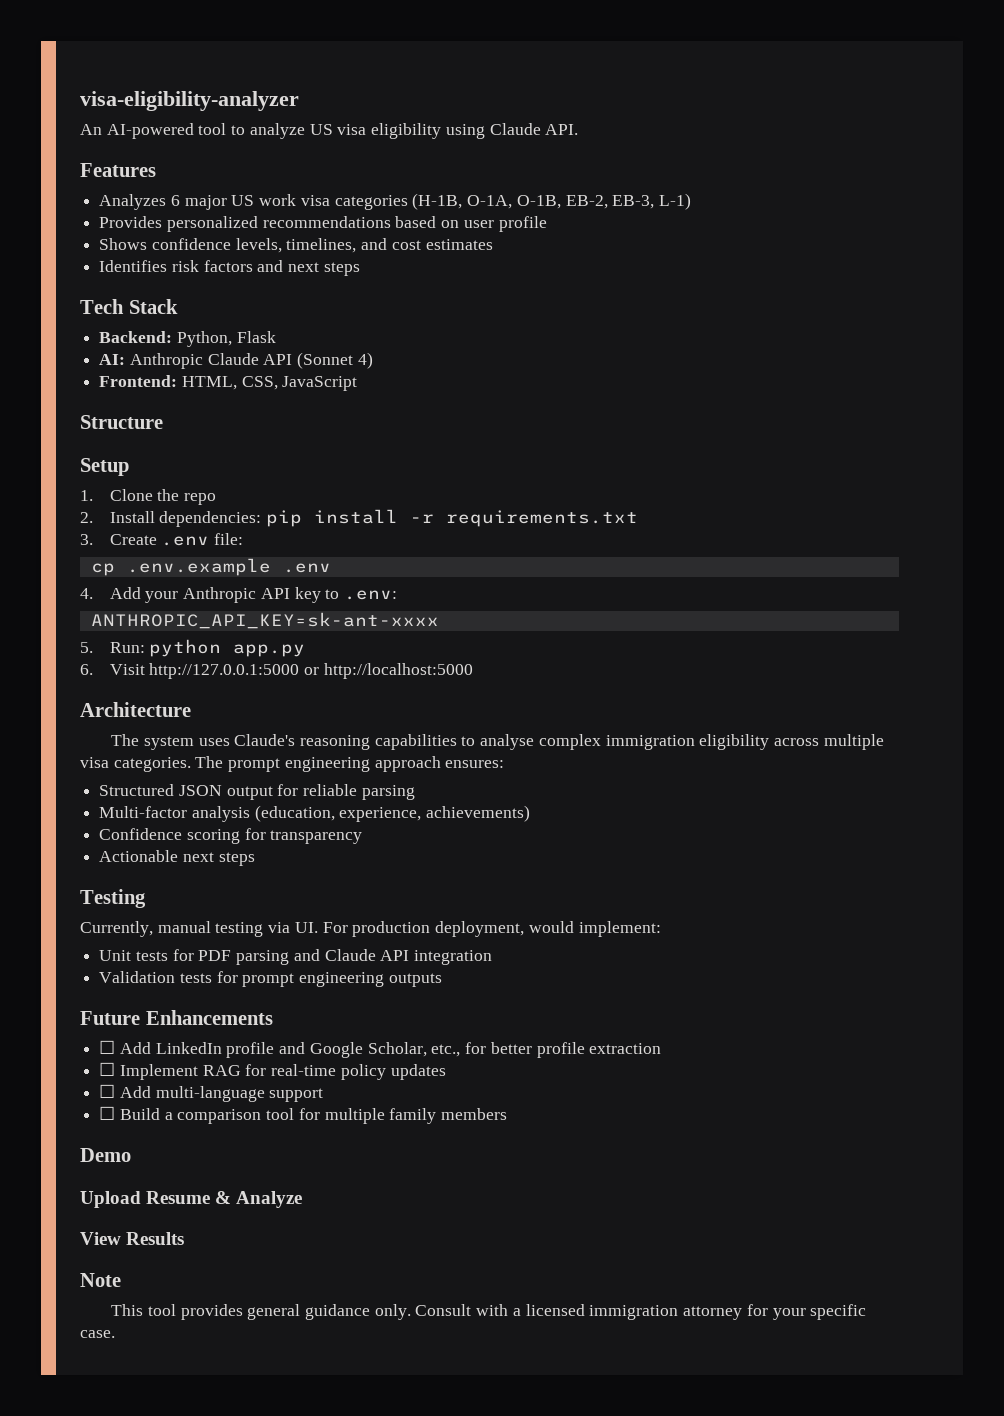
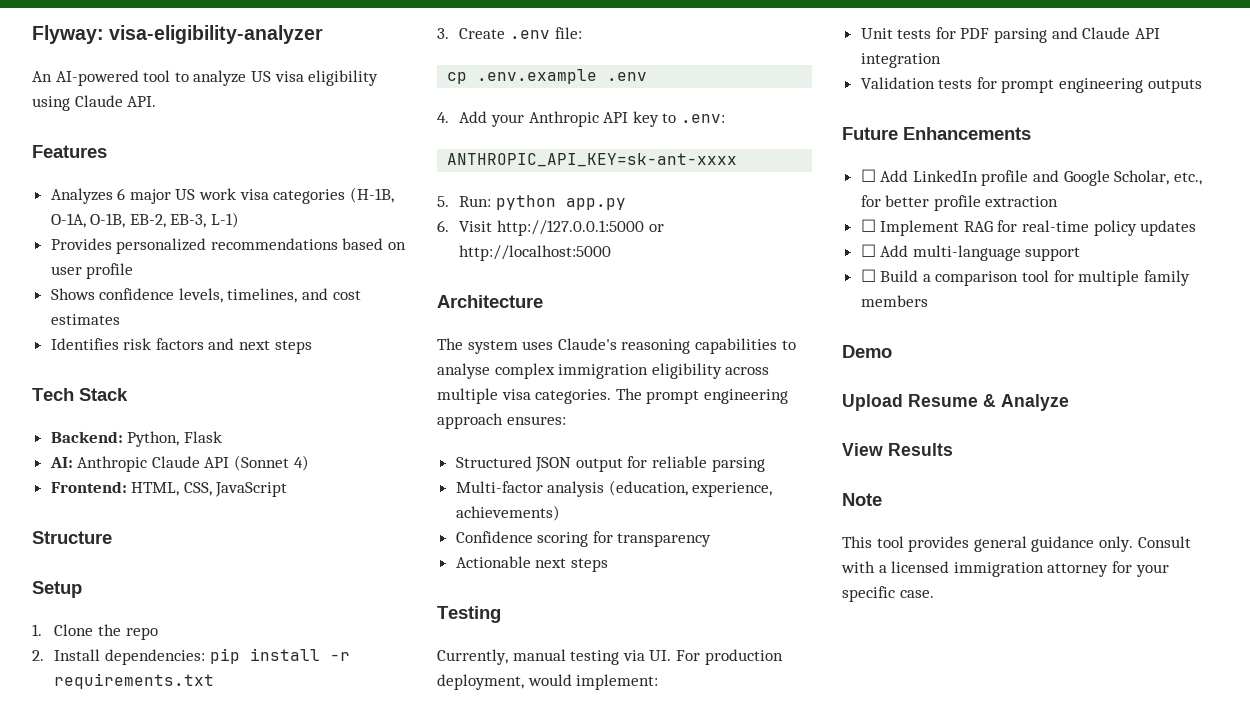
(80, 101) none -> [32,25,104,44] Flyway:

